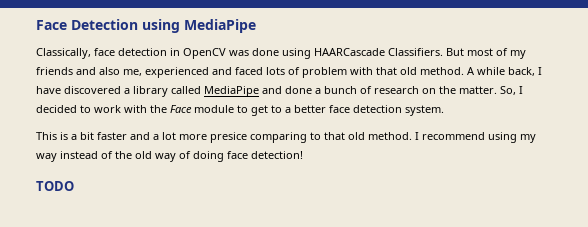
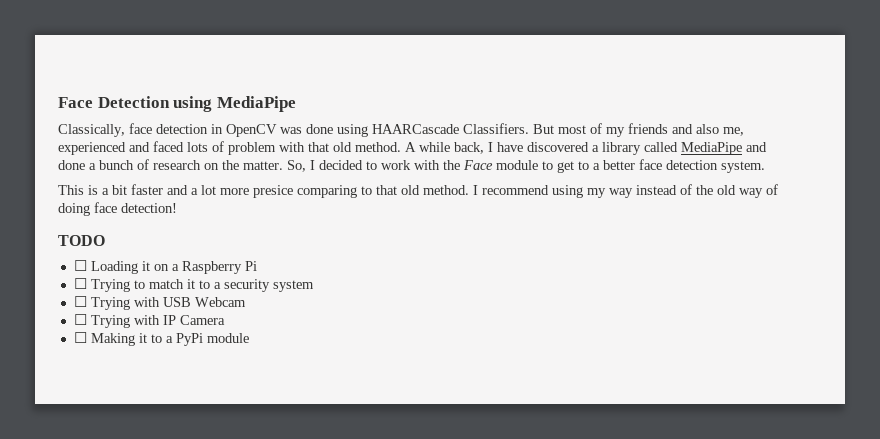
(74, 186) none -> [73,260,257,274] [73,278,314,292] [73,296,246,310] [73,314,225,328] [73,332,249,346] // ☐ Loading it on a Raspberry Pi // ☐ Trying to match it to a security system // ☐ Trying with USB Webcam // ☐ Trying with IP Camera // ☐ Making it to a PyPi module

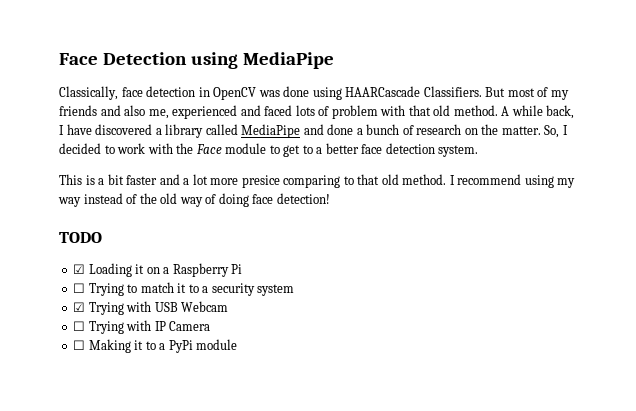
[73,260,87,271] ☐ -> [73,264,86,274] ☑
[73,296,87,307] ☐ -> [73,302,86,312] ☑

